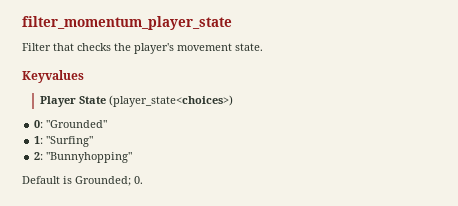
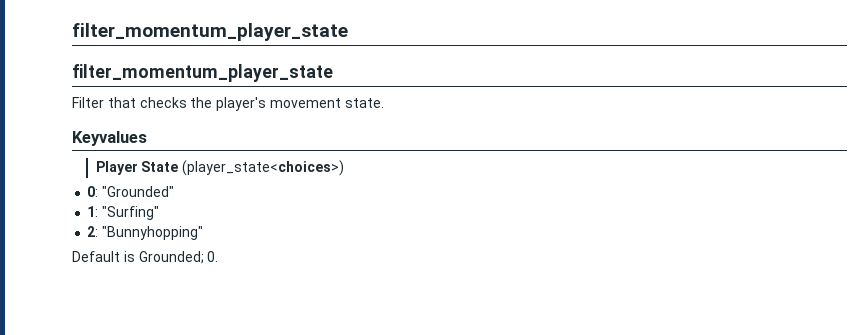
[22,16,232,30] filter_momentum_player_state -> [72,23,348,41] [72,64,333,82] filter_momentum_player_state // filter_momentum_player_state

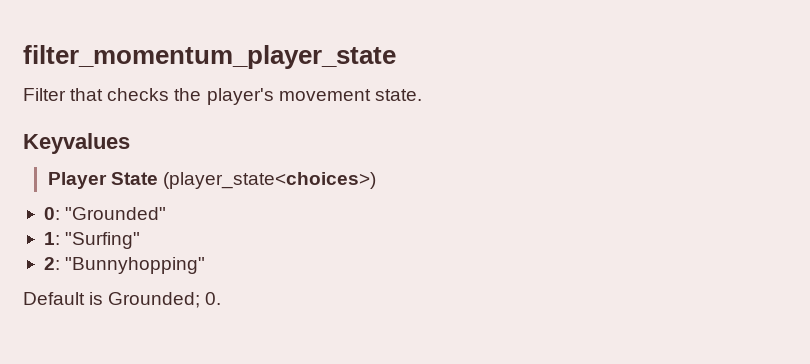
[72,23,348,41] [72,64,333,82] filter_momentum_player_state // filter_momentum_player_state -> [23,45,396,69] filter_momentum_player_state

